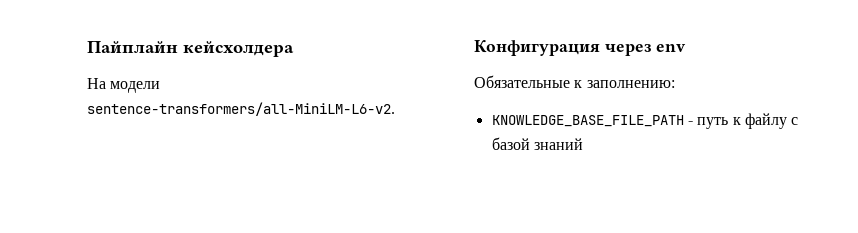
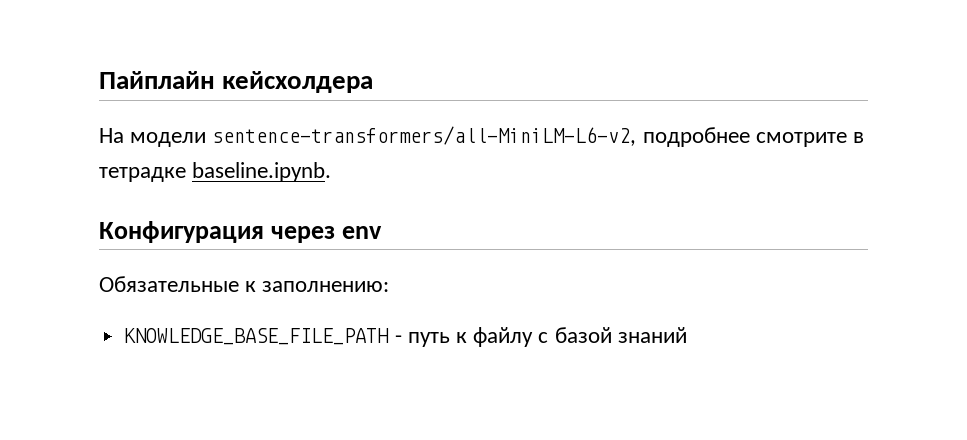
[87,102,395,116] sentence-transformers/all-MiniLM-L6-v2. -> [212,126,865,147] [99,162,332,182] sentence-transformers/all-MiniLM-L6-v2, подробнее смотрите в тетрадке baseline.ipynb.

